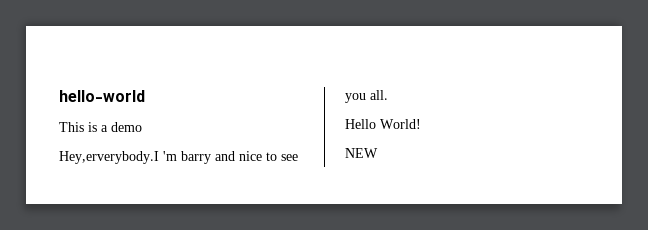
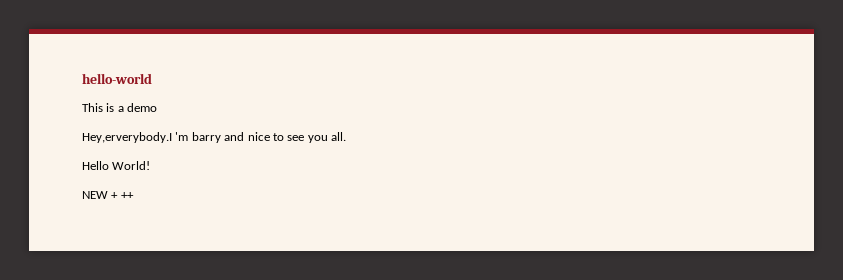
(378, 153) none -> [111,192,134,199] + ++

